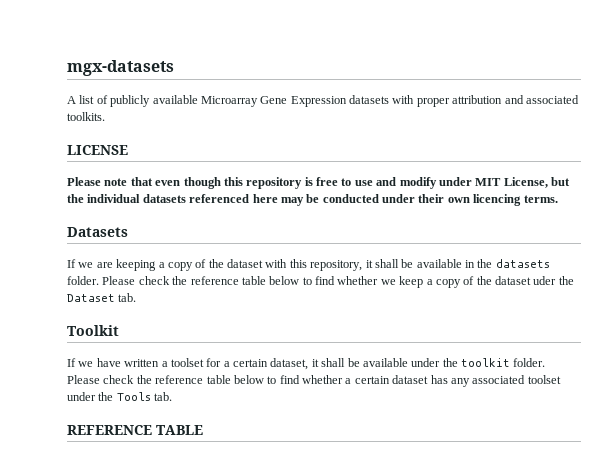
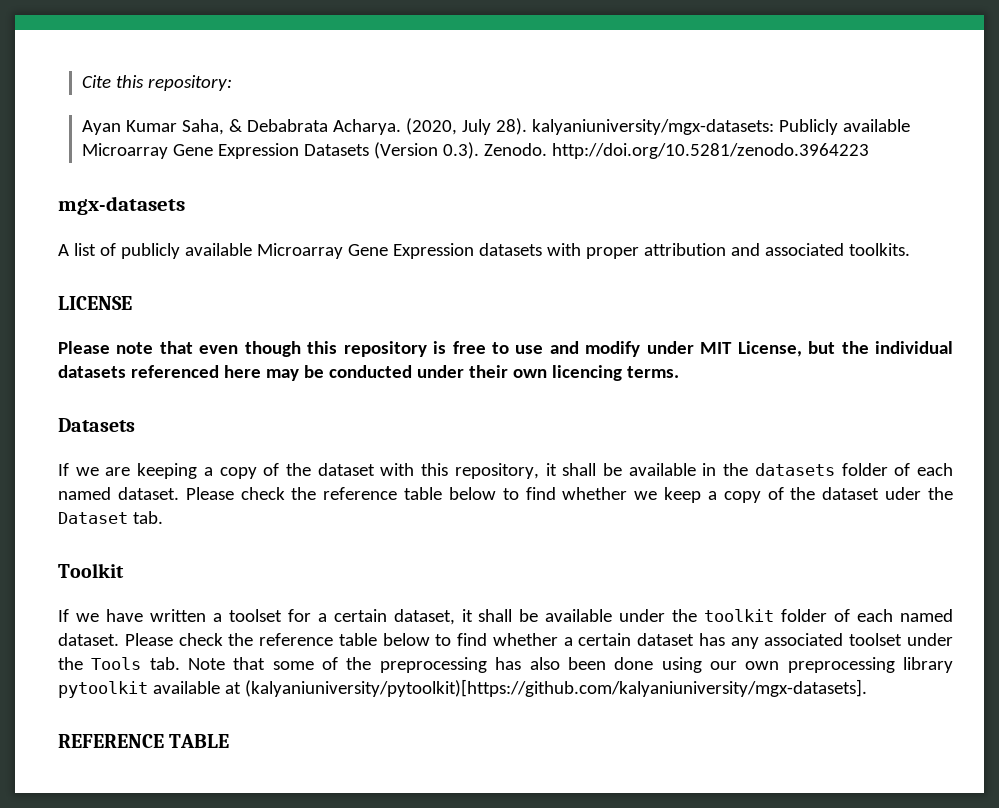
(67, 68) none -> [81,75,232,91] [81,118,910,135] [81,142,869,159] Cite this repository: // Ayan Kumar Saha, & Debabrata Acharya. (2020, July 28). kalyaniuniversity/mgx-datasets: Publicly available Microarray Gene Expression Datasets (Version 0.3). Zenodo. http://doi.org/10.5281/zenodo.3964223 //
[67,276,99,285] folder. -> [841,463,953,476] [58,487,179,500] folder of each named dataset.
[513,358,546,367] folder. -> [781,609,954,622] [58,633,119,646] folder of each named dataset.
(173, 396) none -> [188,657,954,673] [58,679,867,698] Note that some of the preprocessing has also been done using our own preprocessing library pytoolkit available at (kalyaniuniversity/pytoolkit)[https://github.com/kalyaniuniversity/mgx-datasets].

